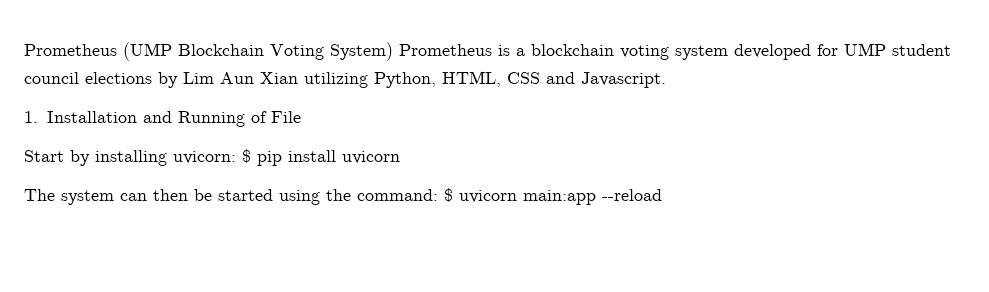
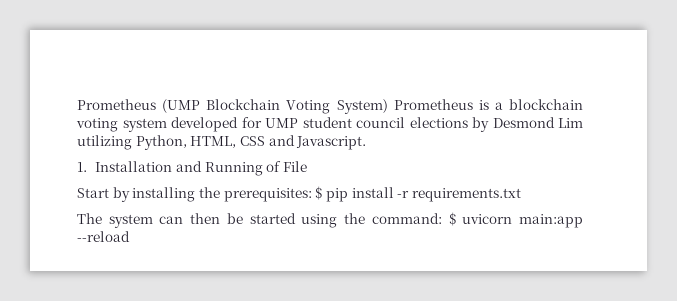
[183,72,298,84] Lim Aun Xian -> [492,117,583,128] Desmond Lim
[173,151,236,164] uvicorn: -> [198,187,312,202] the prerequisites:
[342,151,400,164] uvicorn -> [397,188,521,202] -r requirements.txt

